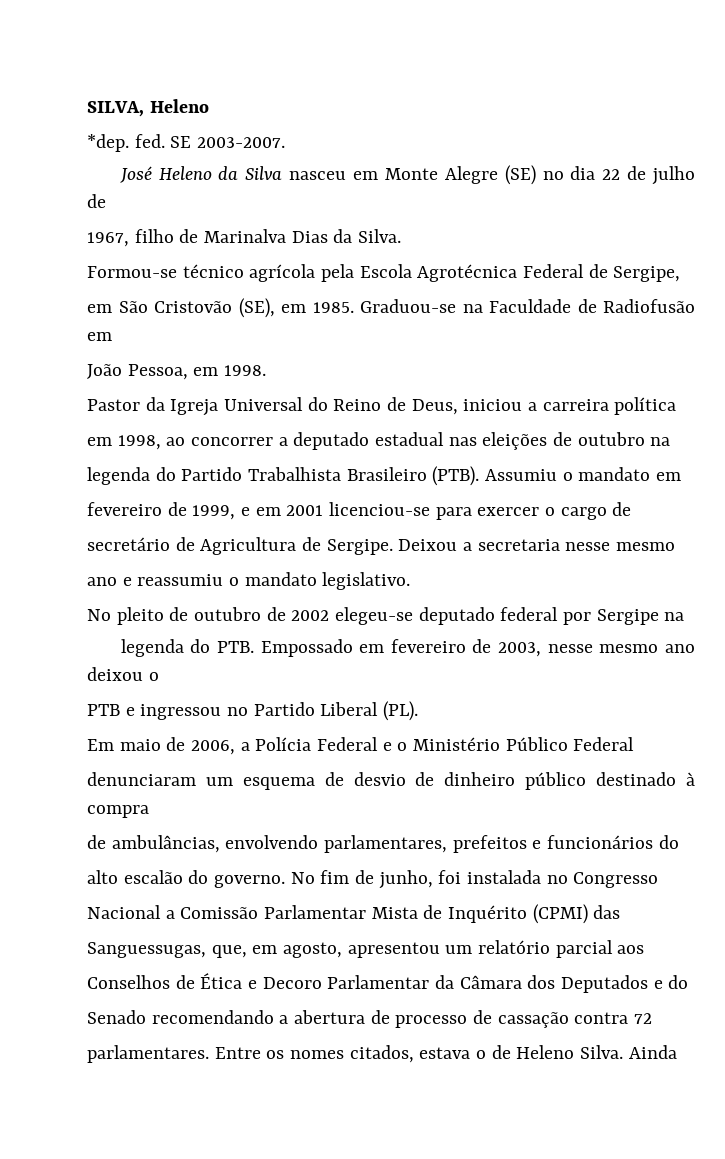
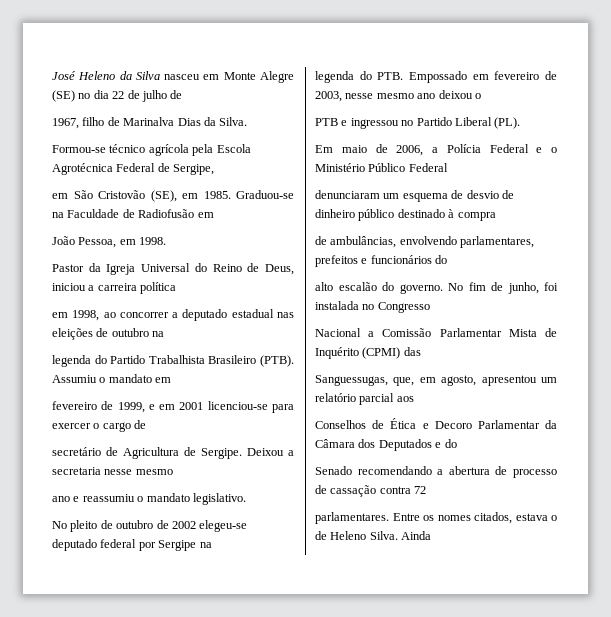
[87,99,209,117] [87,134,286,152] SILVA, Heleno // *dep. fed. SE 2003-2007. // -> (52, 75) none

